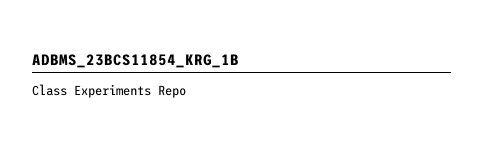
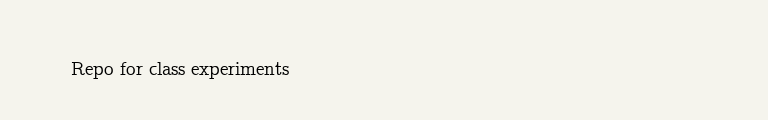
[32,54,239,68] [32,84,186,98] ADBMS_23BCS11854_KRG_1B // Class Experiments Repo -> [71,62,289,79] Repo for class experiments

